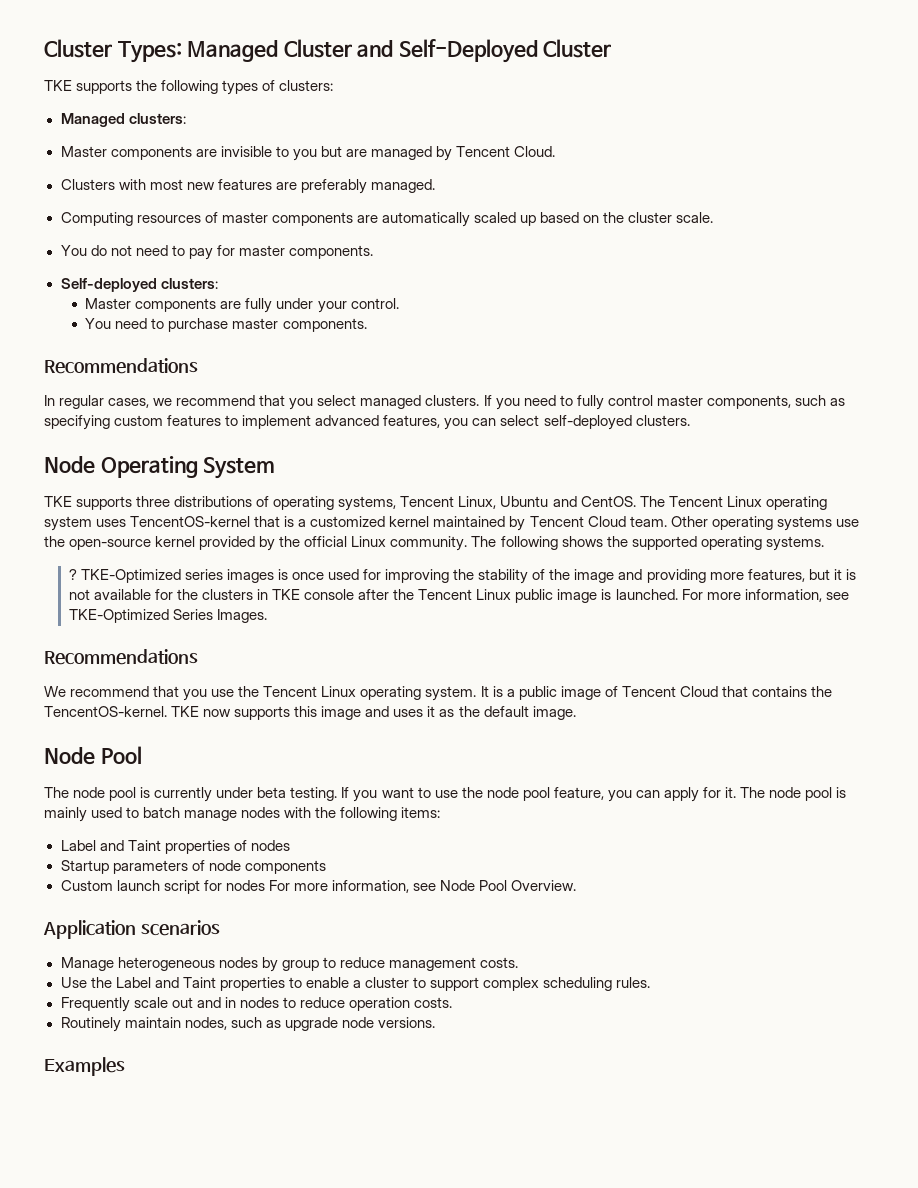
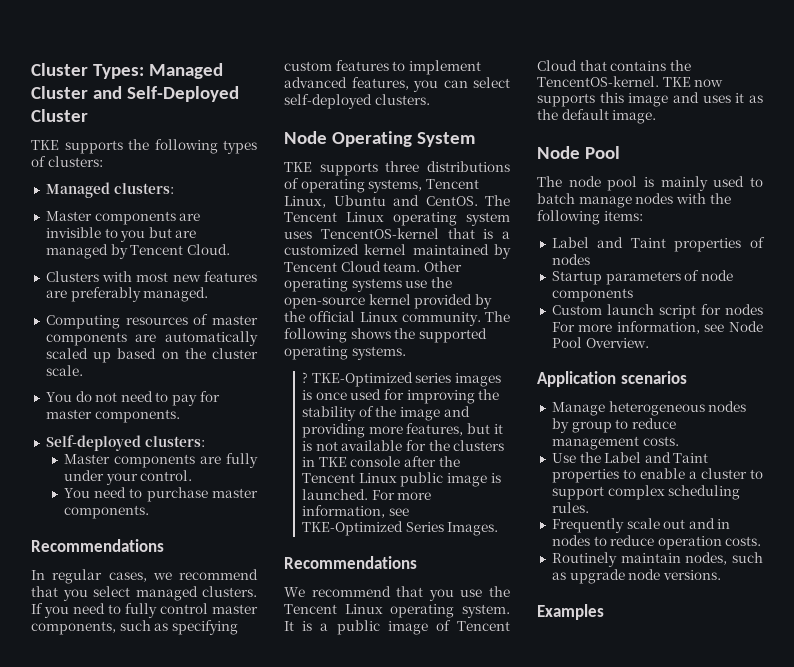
[154,787,847,802] currently under beta testing. If you want to use the node pool feature, you can apply for it. The node pool is -> (654, 182) none

